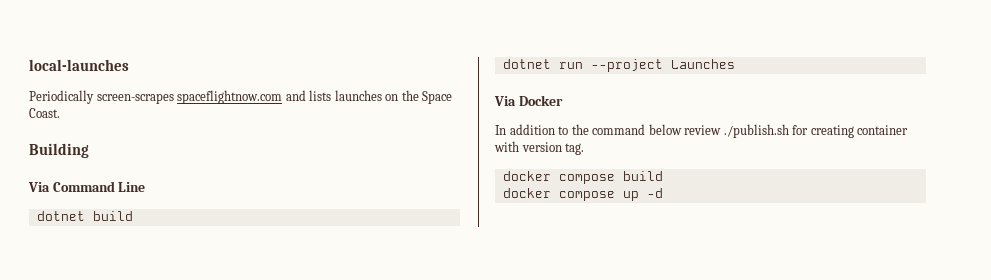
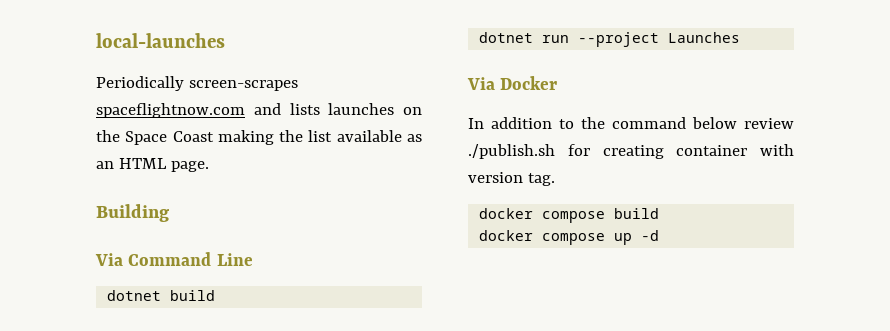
[29,108,60,118] Coast. -> [172,130,422,145] [96,158,209,172] Coast making the list available as an HTML page.

